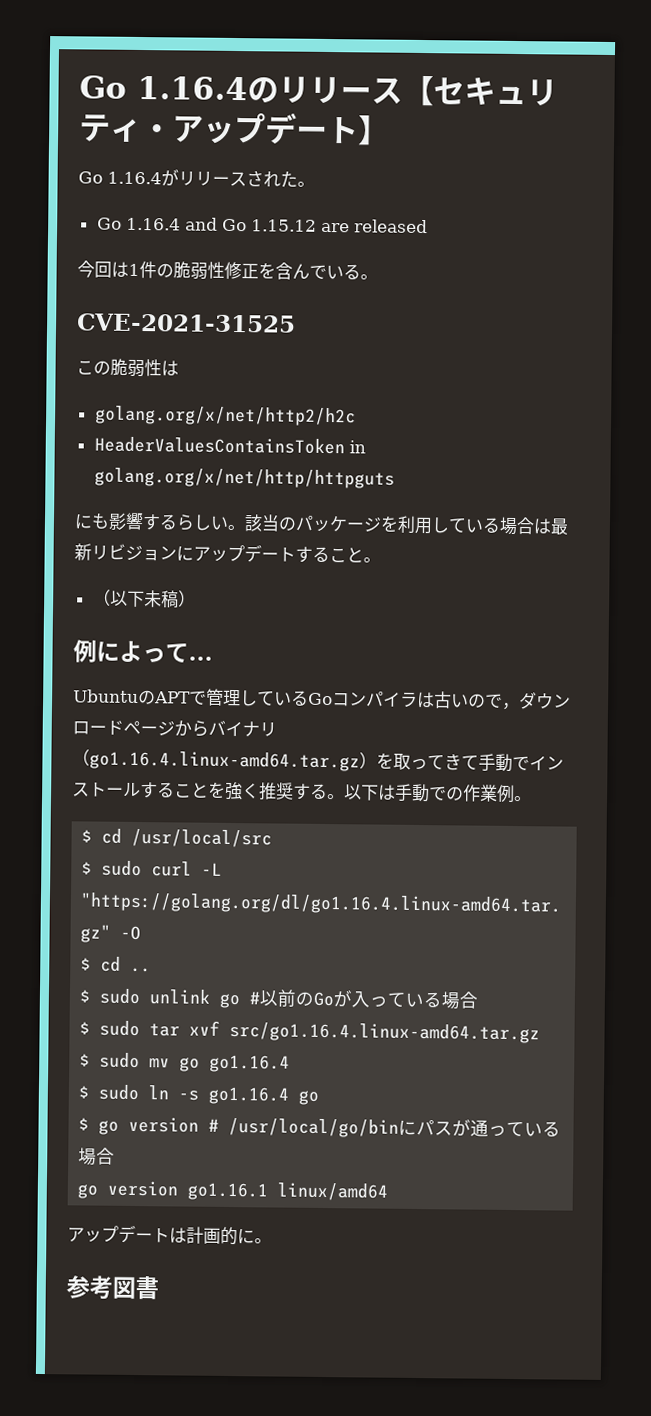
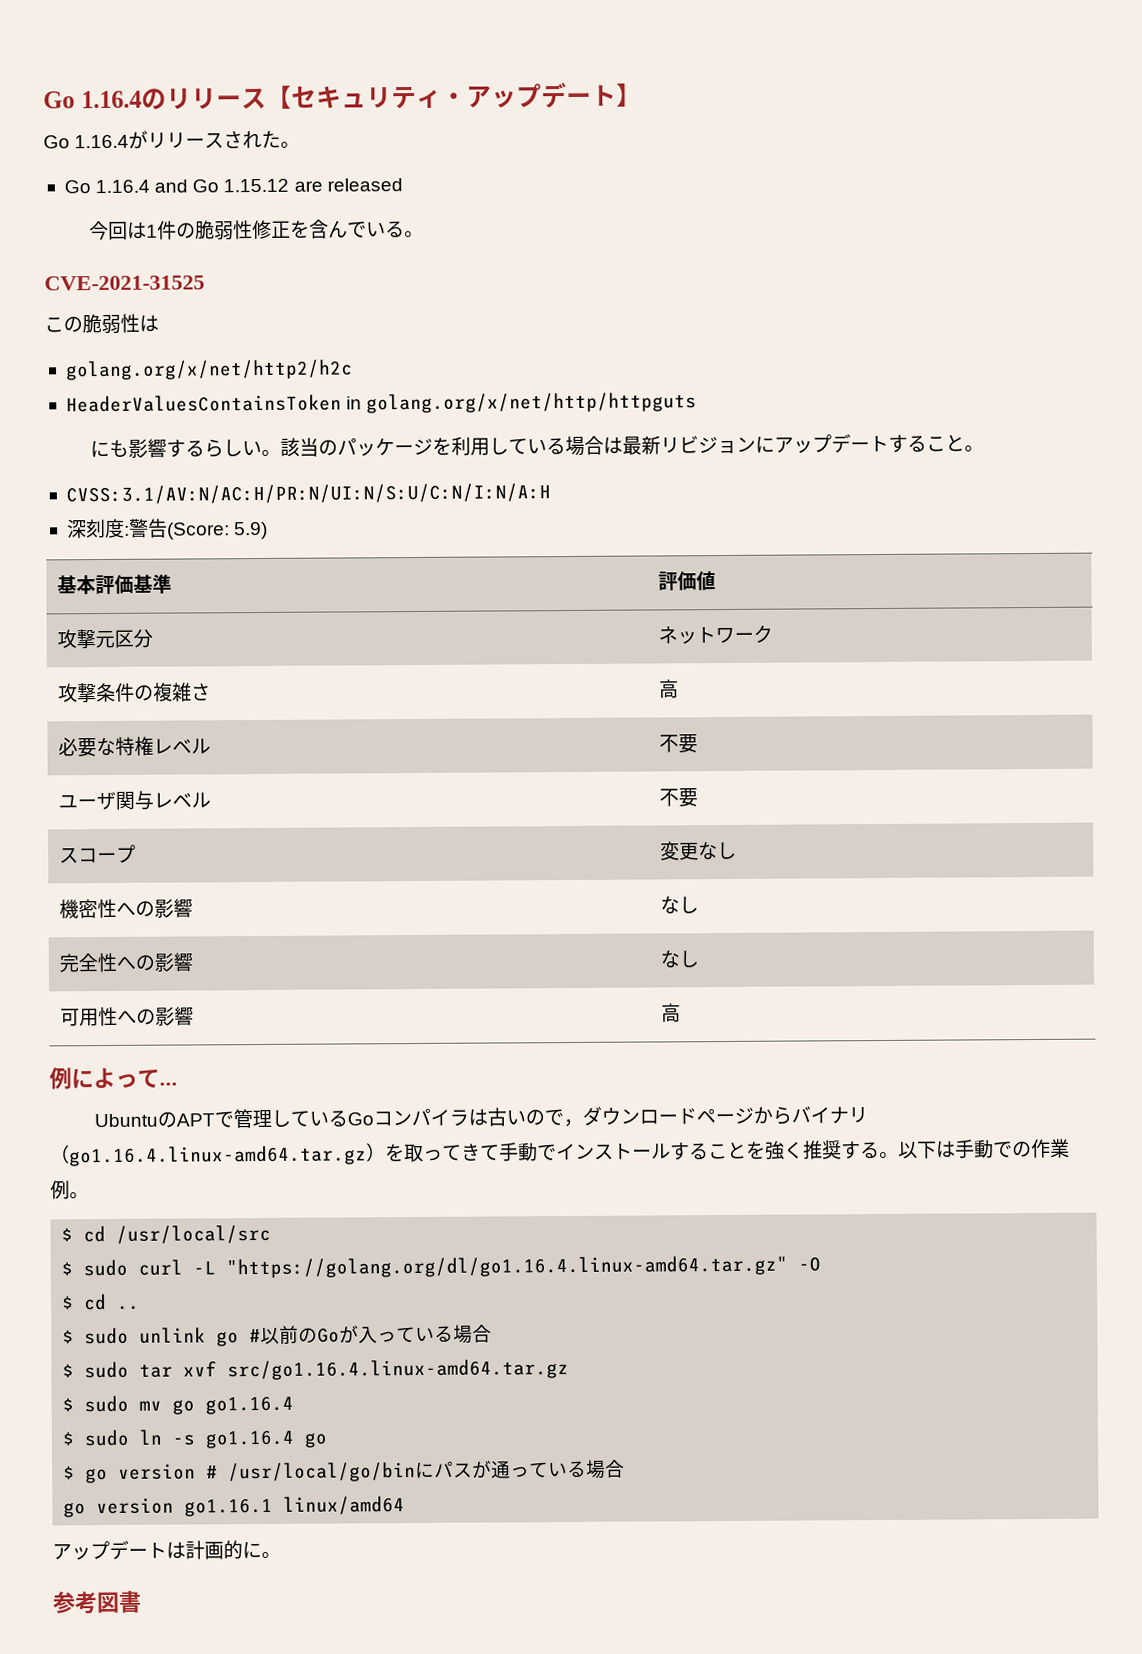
[92,589,196,609] （以下未稿） -> [65,483,551,505] [66,518,269,540] [56,574,172,595] [657,571,716,591] [56,628,153,649] [657,624,773,645] [57,682,211,703] [658,679,679,699] [57,736,211,758] [658,734,698,754] [57,790,211,811] [658,788,698,808] [58,844,136,864] [659,841,737,861] [58,898,193,919] [659,896,699,914] [58,952,193,973] [659,950,699,968] [59,1006,194,1027] [660,1003,681,1023] CVSS:3.1/AV:N/AC:H/PR:N/UI:N/S:U/C:N/I:N/A:H // 深刻度:警告(Score: 5.9) // 基本評価基準 | 評価値 // 攻撃元区分 | ネットワーク // 攻撃条件の複雑さ | 高 // 必要な特権レベル | 不要 // ユーザ関与レベル | 不要 // スコープ | 変更なし // 機密性への影響 | なし // 完全性への影響 | なし // 可用性への影響 | 高

